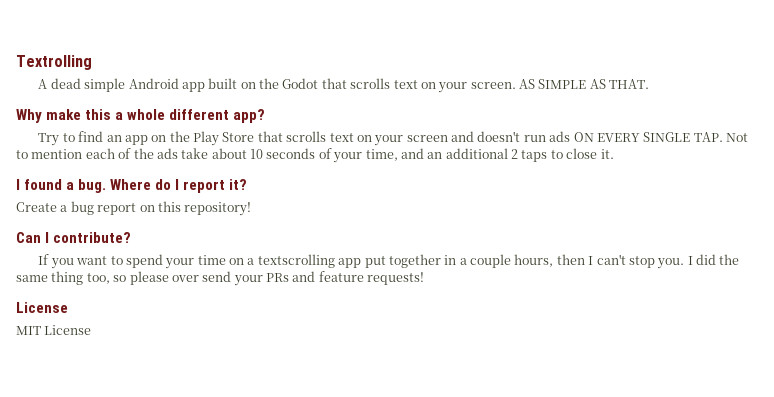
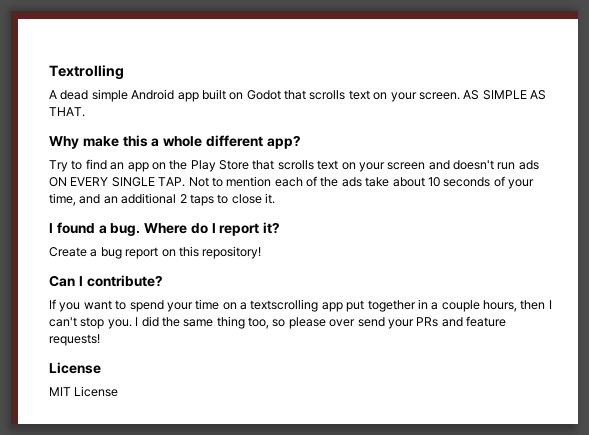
[259,78,280,89] the -> (244, 96) none

